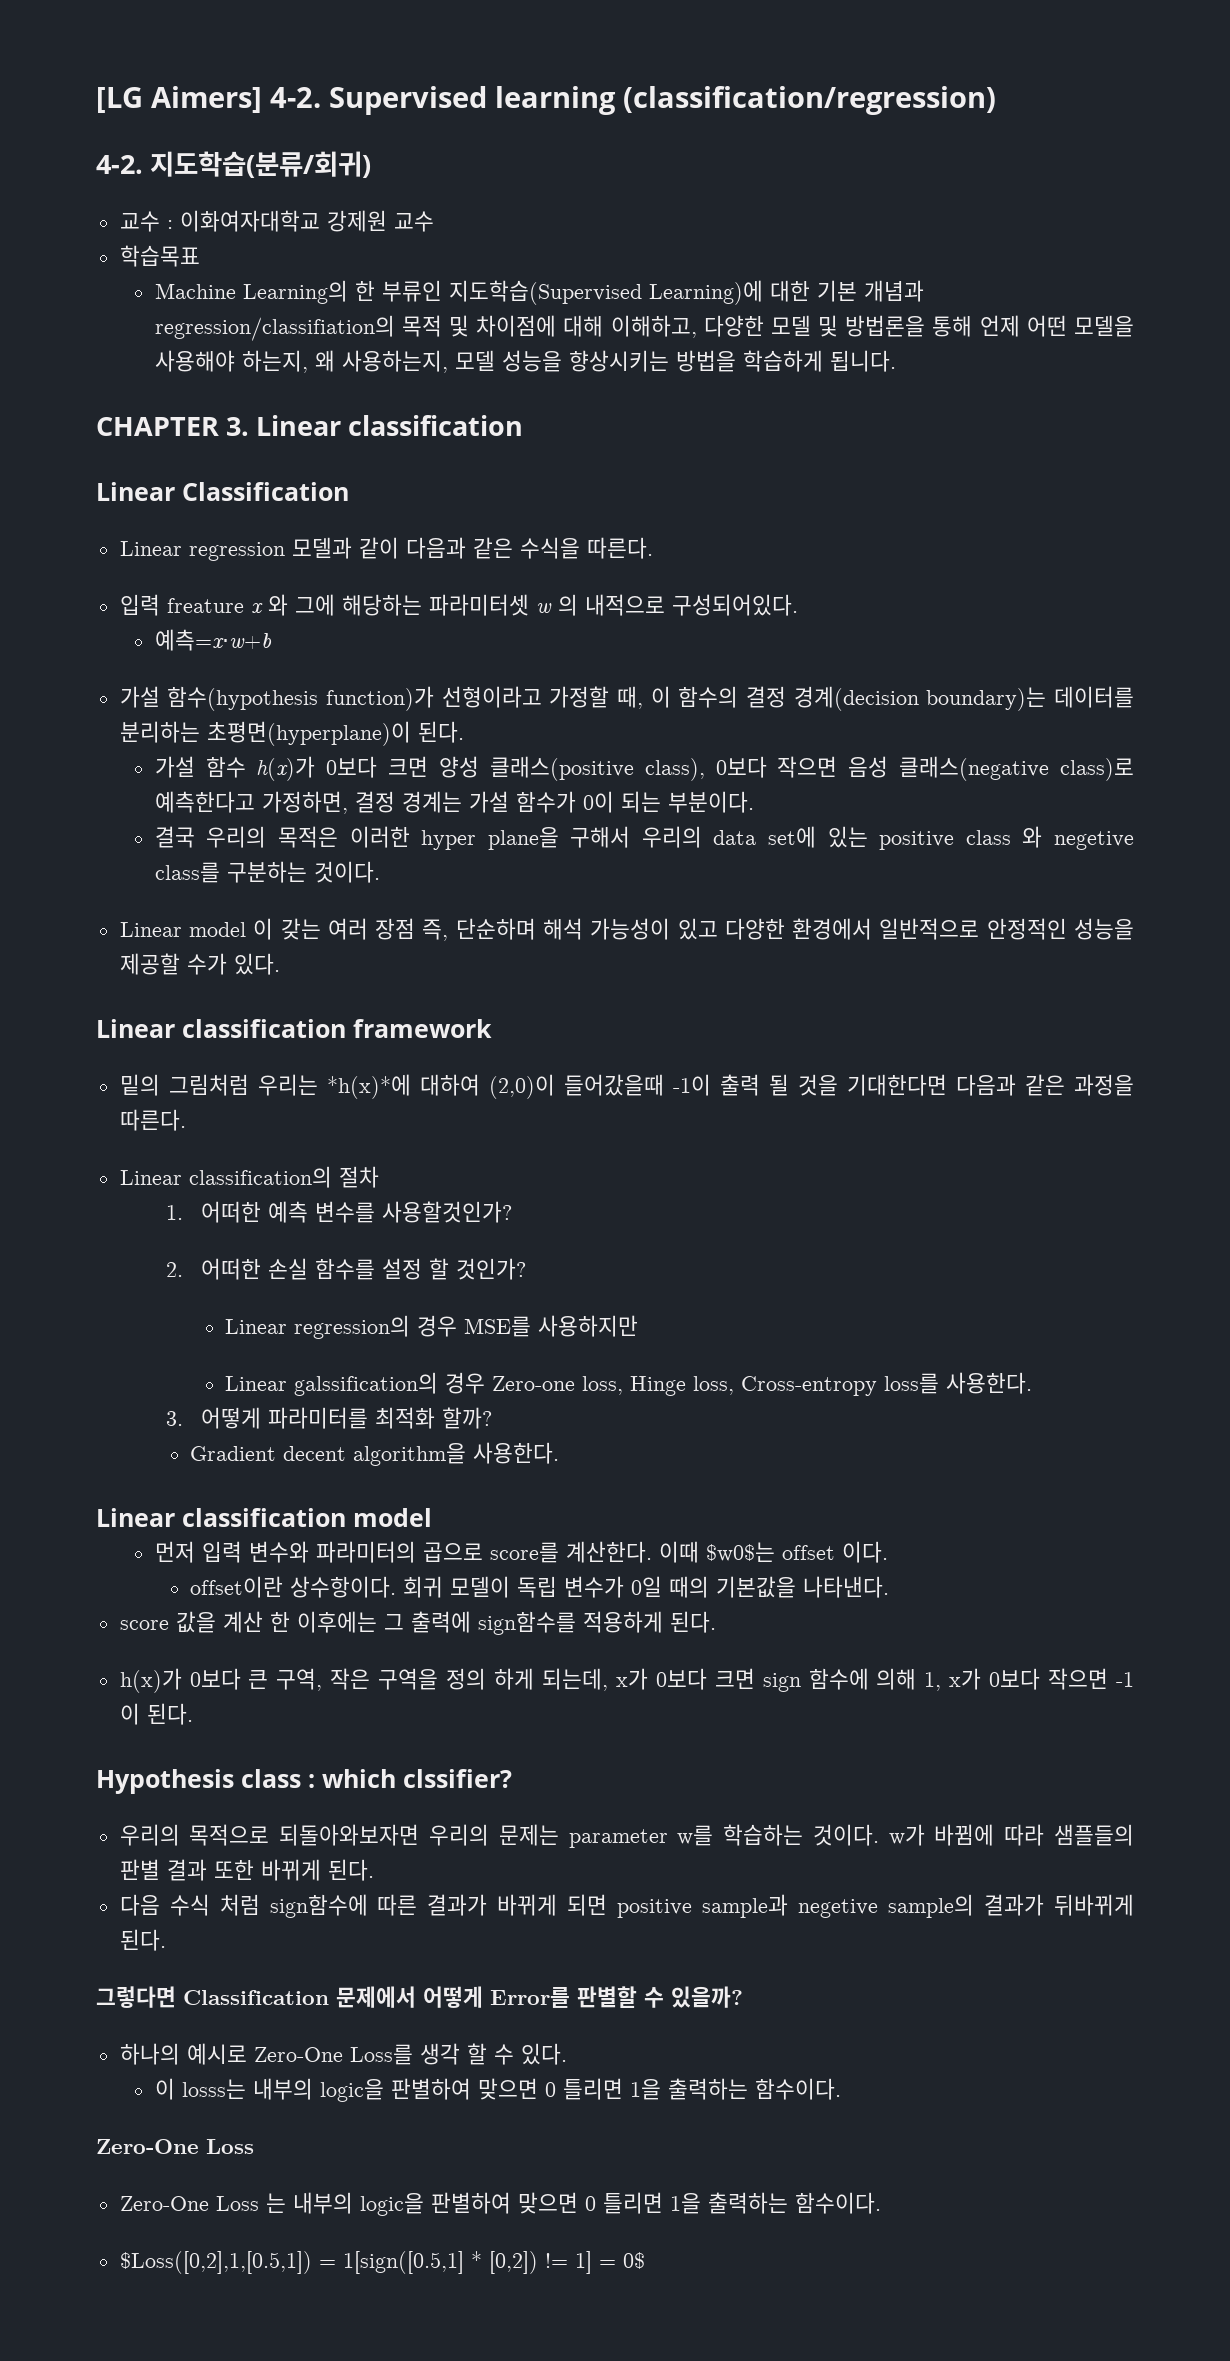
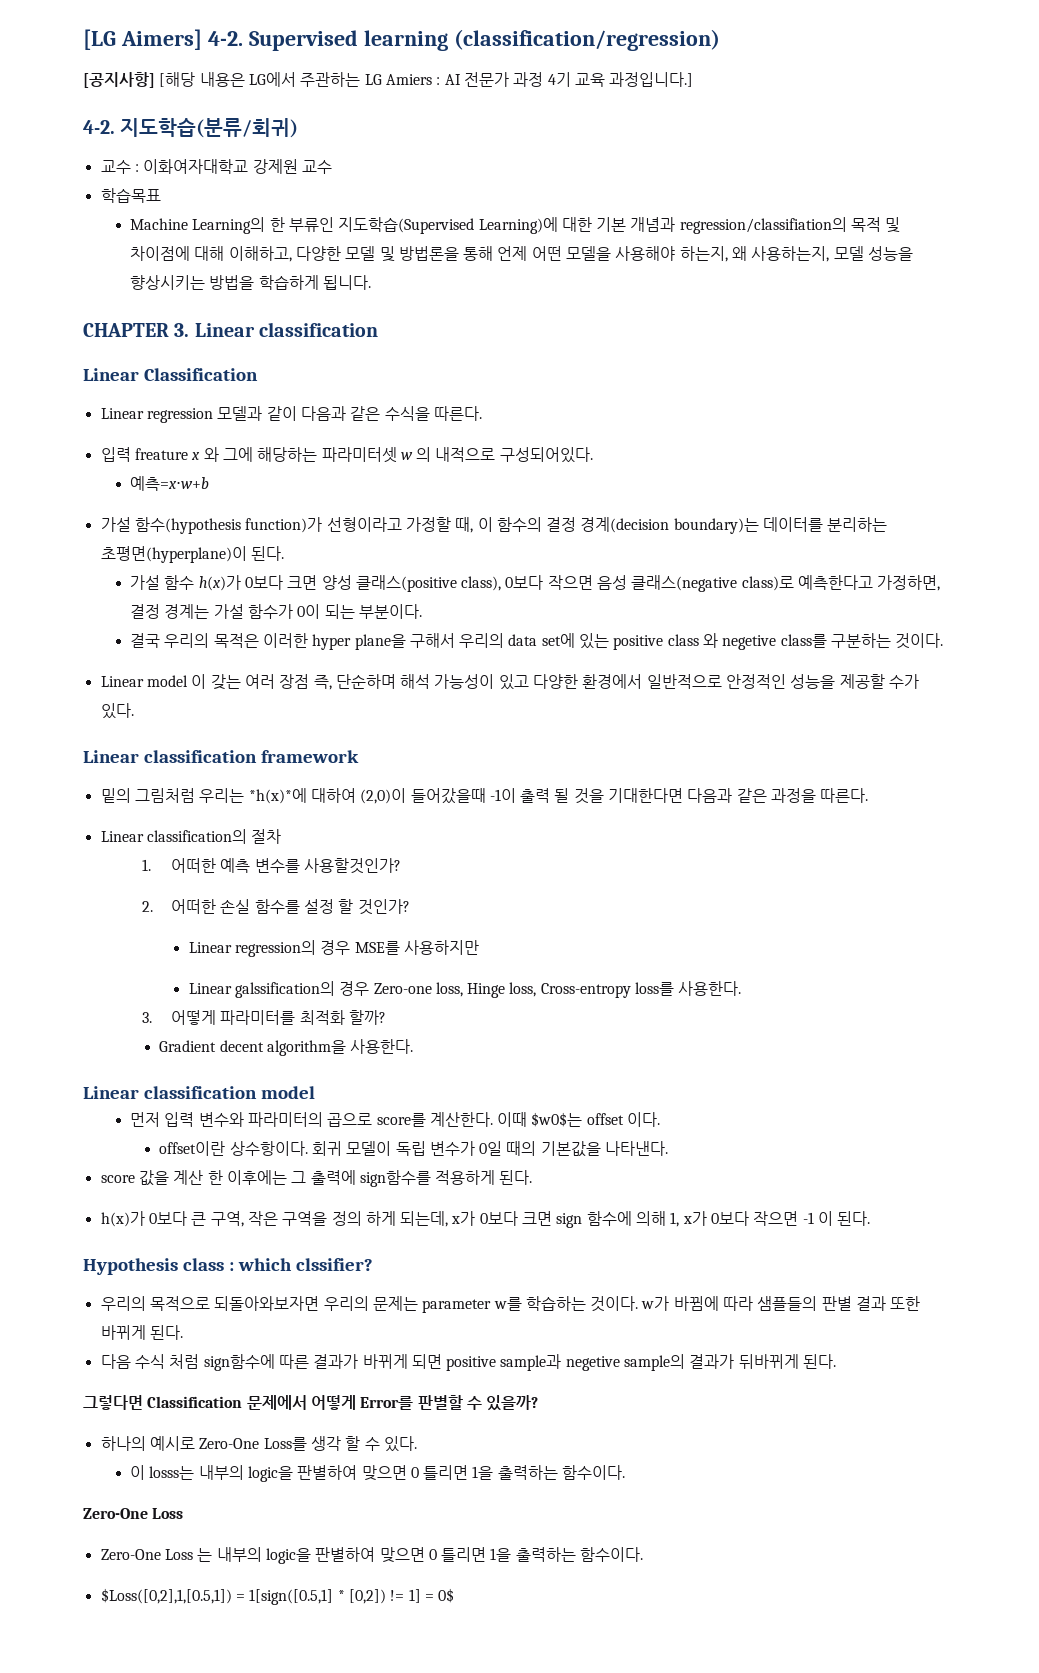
(996, 100) none -> [83,72,694,88] // [공지사항] [해당 내용은 LG에서 주관하는 LG Amiers : AI 전문가 과정 4기 교육 과정입니다.]

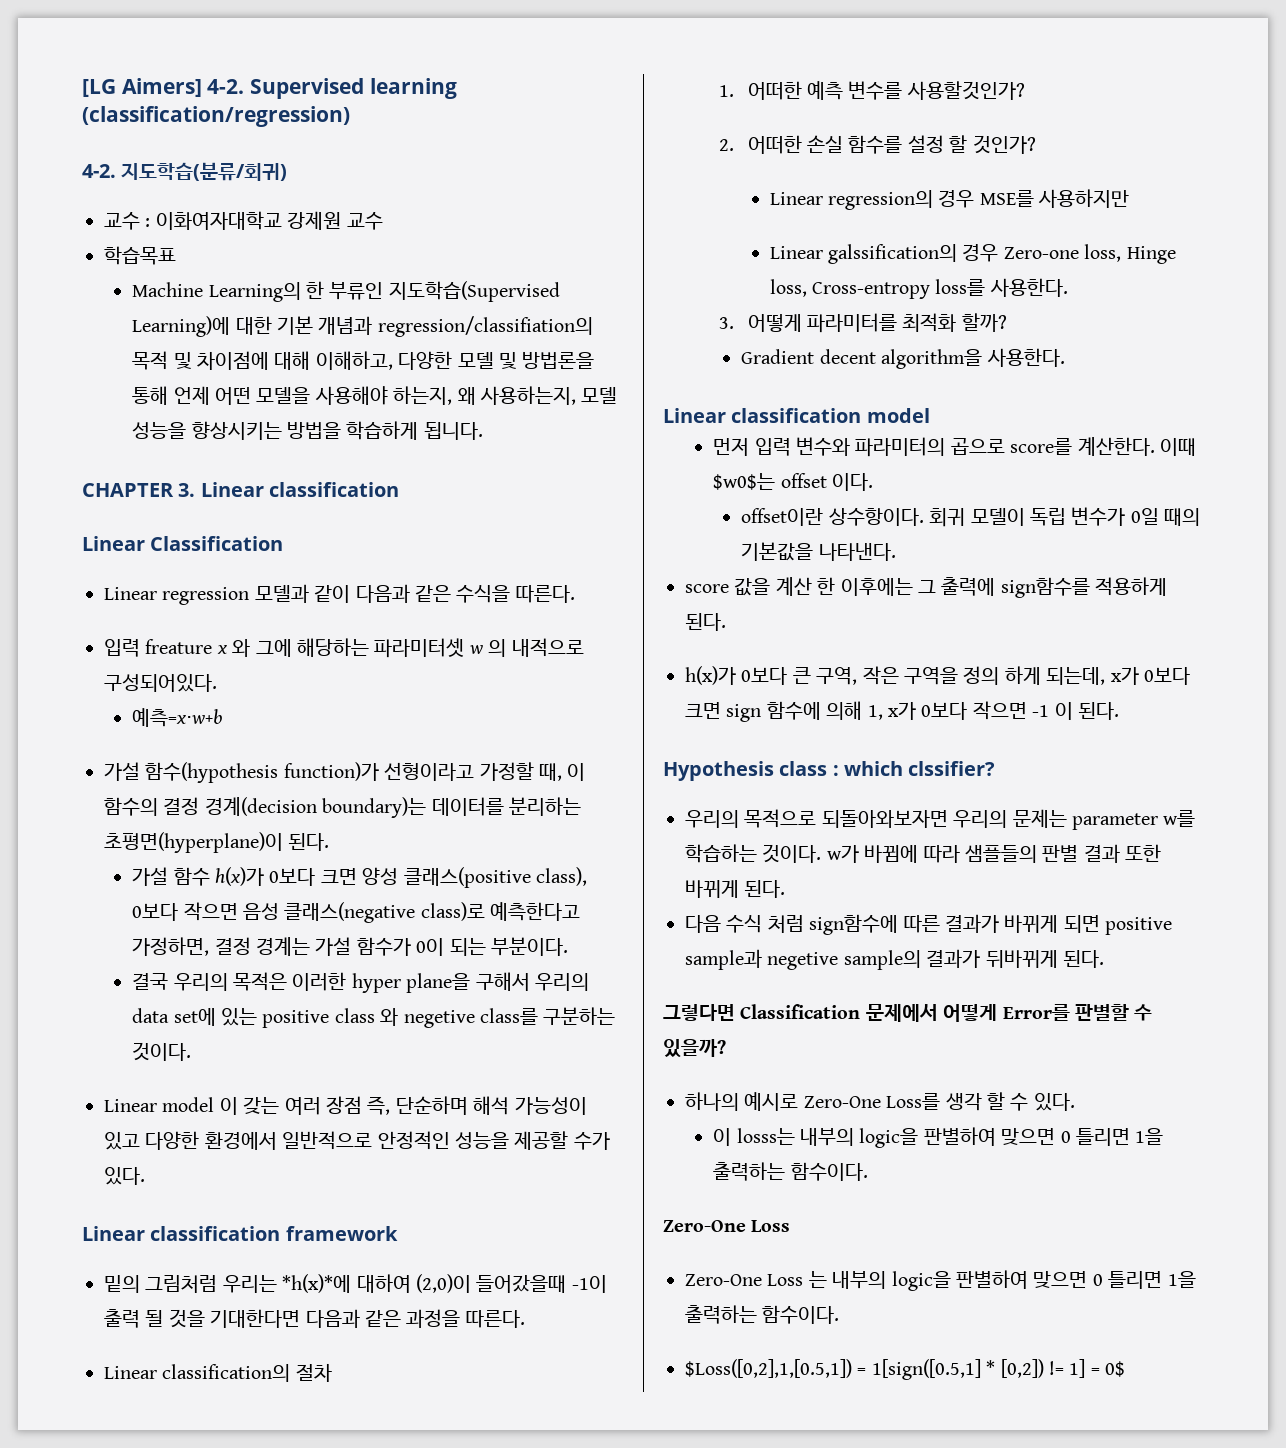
[83,72,694,88] // [공지사항] [해당 내용은 LG에서 주관하는 LG Amiers : AI 전문가 과정 4기 교육 과정입니다.] -> (350, 116) none

